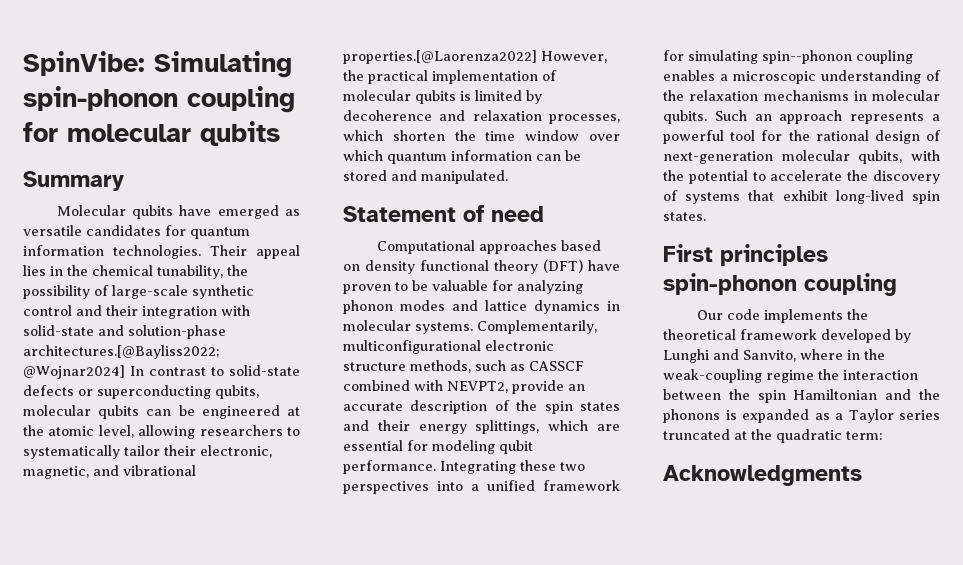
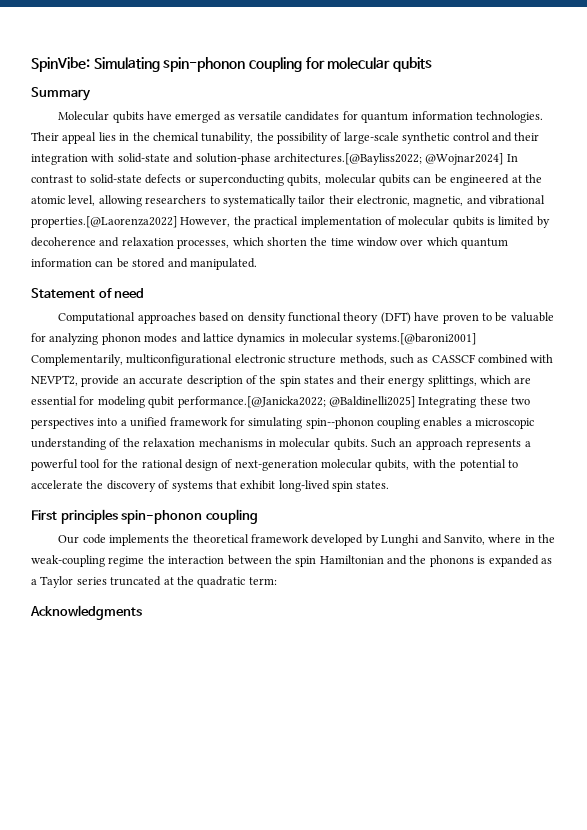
[415,322,473,334] systems. -> [356,333,477,345] systems.[@baroni2001]
[343,460,436,474] performance. -> [177,396,415,408] performance.[@Janicka2022; @Baldinelli2025]

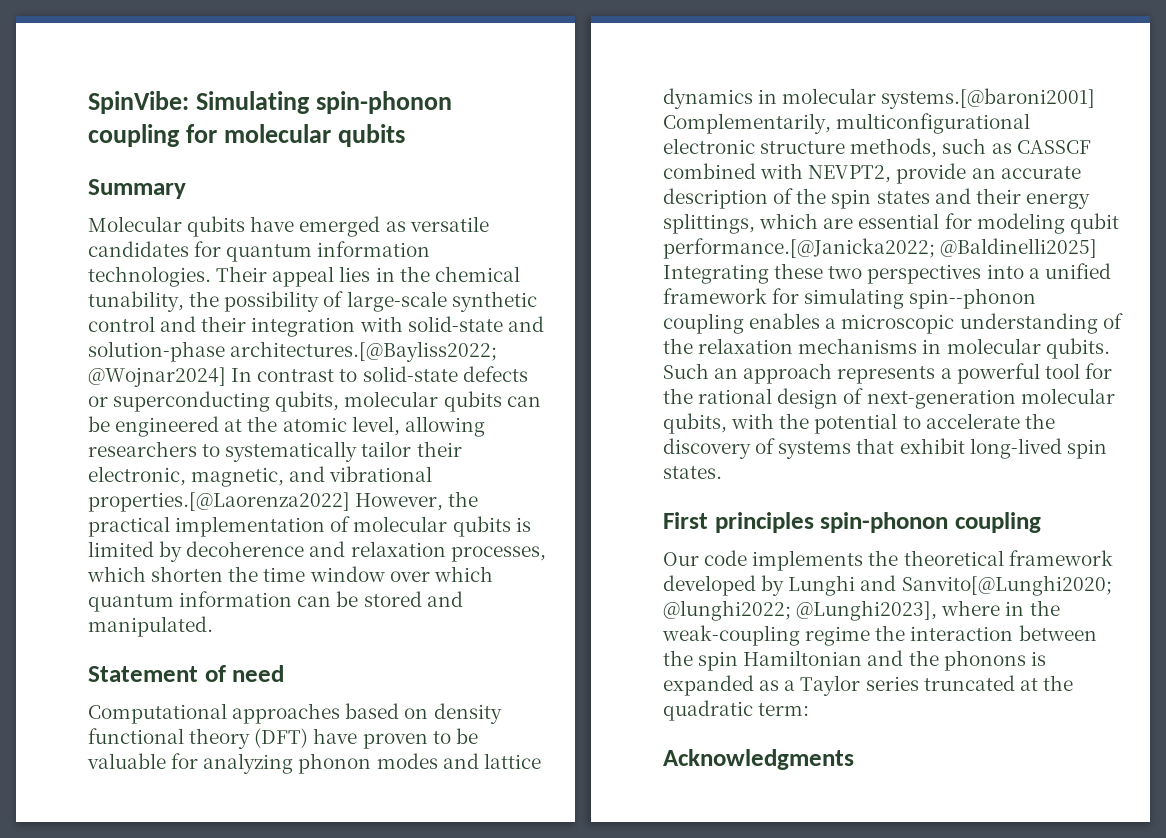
[443,535,485,545] Sanvito, -> [901,575,1112,596] [663,600,938,621] Sanvito[@Lunghi2020; @lunghi2022; @Lunghi2023],

